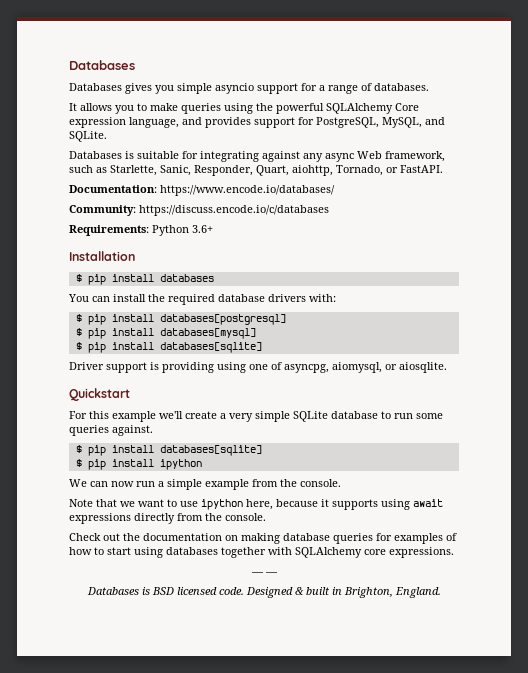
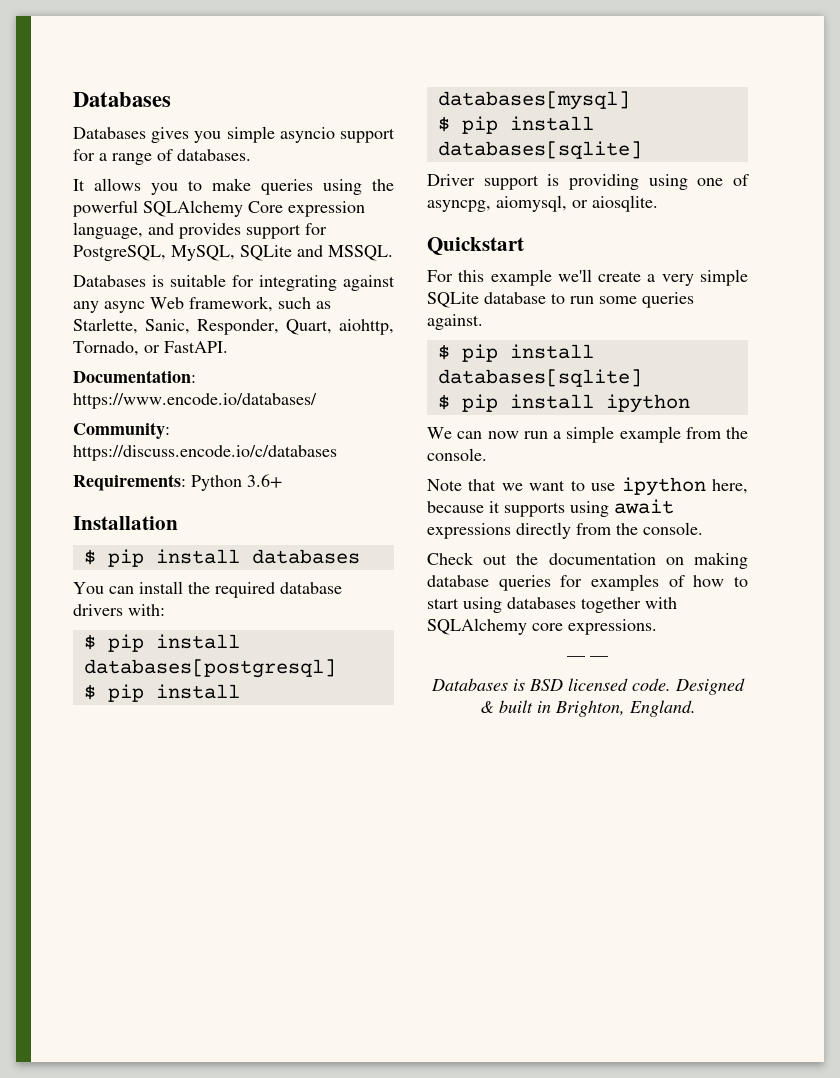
[425,117,445,125] [69,131,107,142] and SQLite. -> [240,245,393,261] SQLite and MSSQL.

